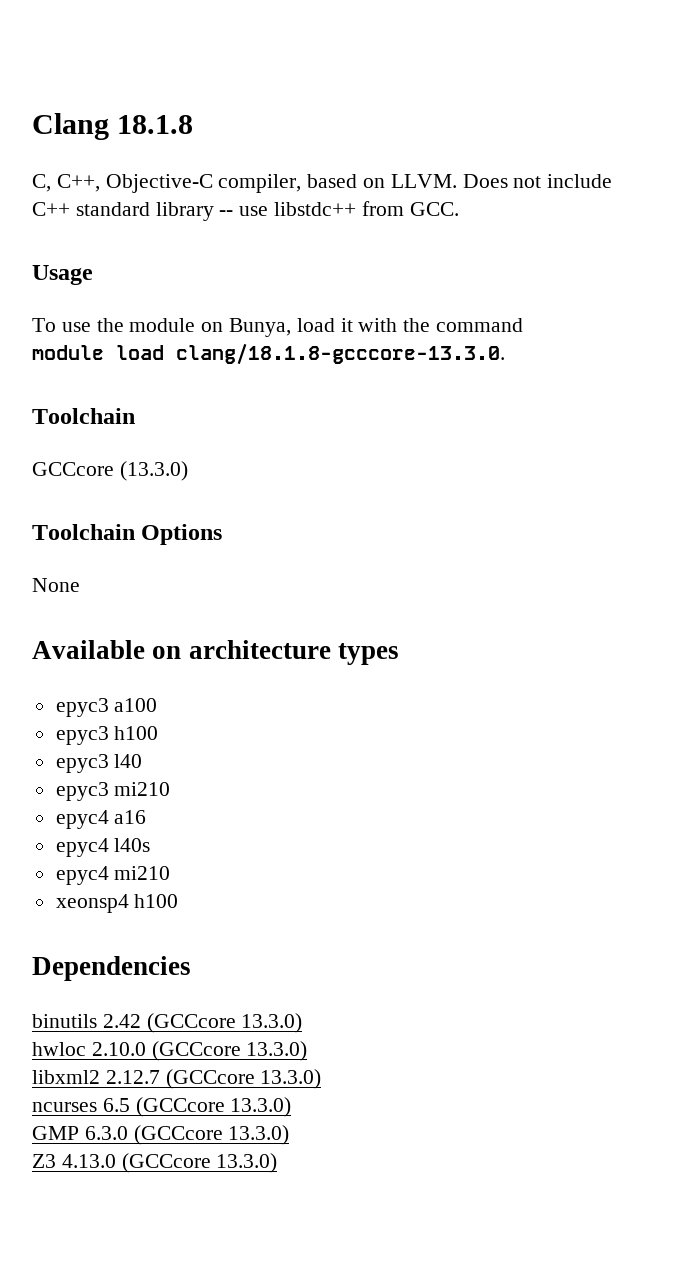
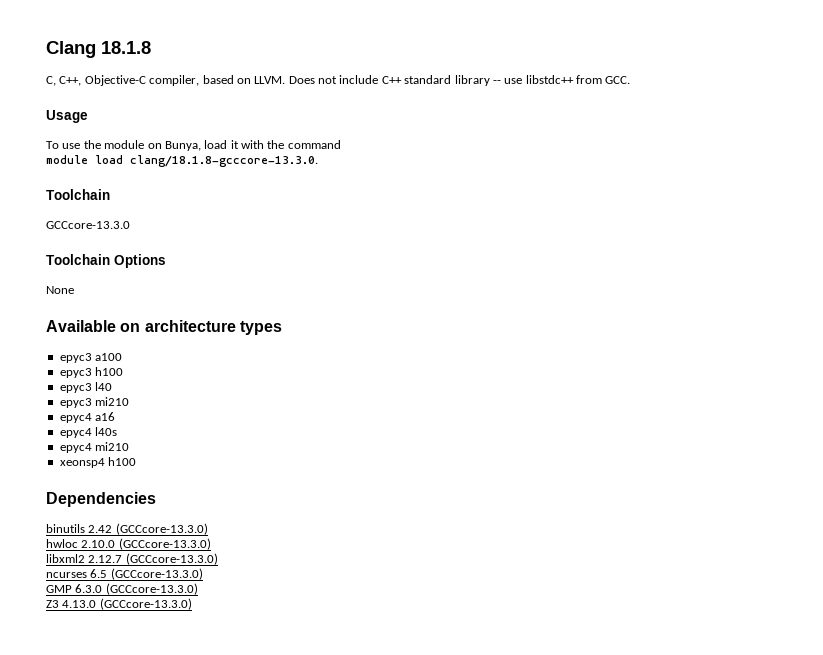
[32,461,188,481] GCCcore (13.3.0) -> [46,221,130,229] GCCcore-13.3.0
[146,1013,303,1033] (GCCcore 13.3.0) -> [115,523,208,535] (GCCcore-13.3.0)
[151,1041,308,1061] (GCCcore 13.3.0) -> [118,538,211,550] (GCCcore-13.3.0)
[165,1069,322,1089] (GCCcore 13.3.0) -> [125,553,218,565] (GCCcore-13.3.0)
[135,1097,292,1117] (GCCcore 13.3.0) -> [110,568,203,580] (GCCcore-13.3.0)
[133,1125,290,1145] (GCCcore 13.3.0) -> [105,583,198,595] (GCCcore-13.3.0)
[121,1153,278,1173] (GCCcore 13.3.0) -> [99,598,192,610] (GCCcore-13.3.0)

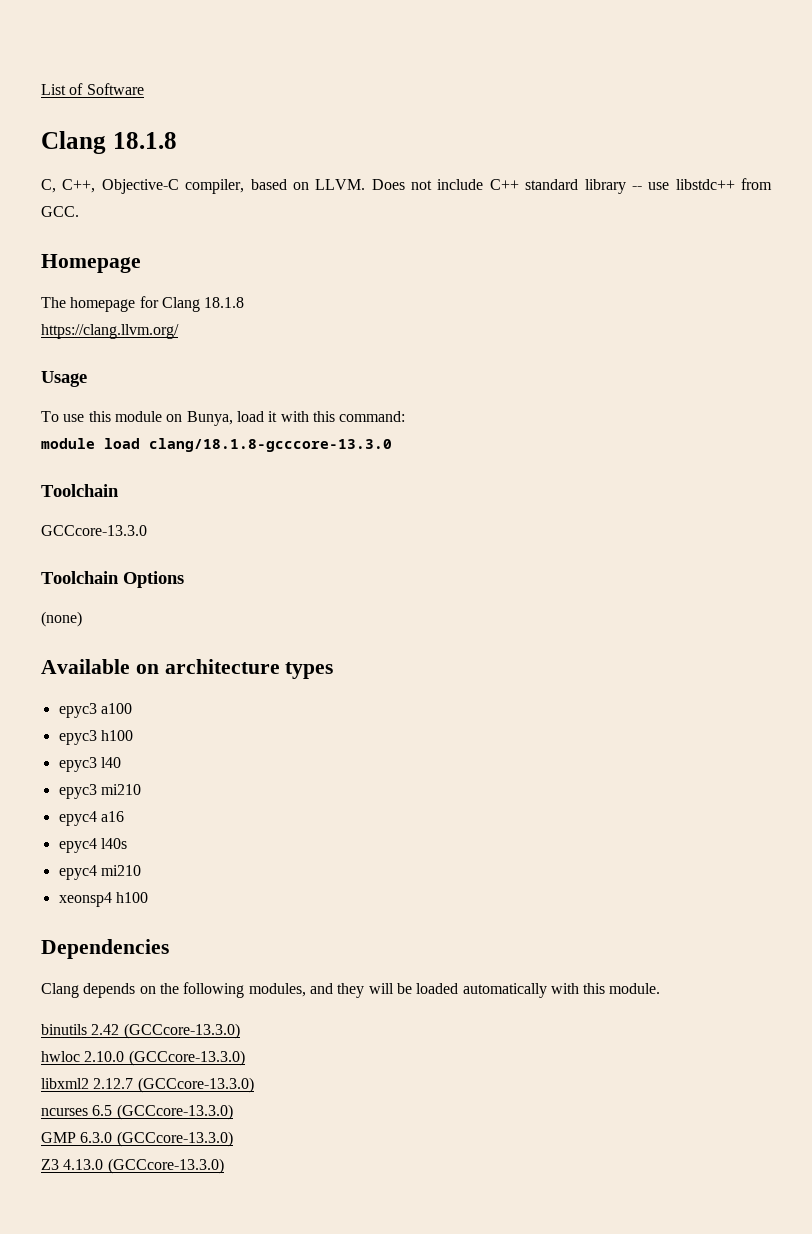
(46, 49) none -> [41,83,144,95] List of Software //
(631, 80) none -> [41,254,141,273] [41,296,245,312] [41,324,179,339] // Homepage // The homepage for Clang 18.1.8 // https://clang.llvm.org/
[83,140,101,149] the -> [88,411,111,422] this
[267,140,341,149] the command -> [312,411,406,422] this command:
[130,155,318,167] clang/18.1.8-gcccore-13.3.0. -> [149,438,392,452] clang/18.1.8-gcccore-13.3.0
[46,286,74,294] // None -> [41,611,82,627] // (none)
(156, 499) none -> [41,982,661,998] // Clang depends on the following modules, and they will be loaded automatically with this module.

